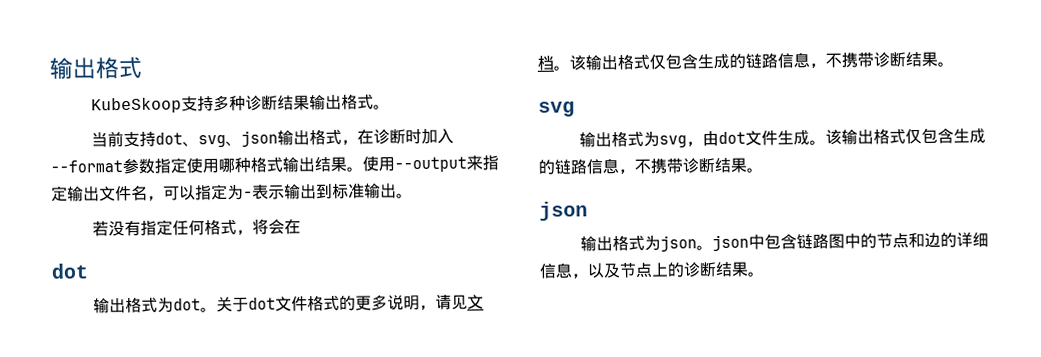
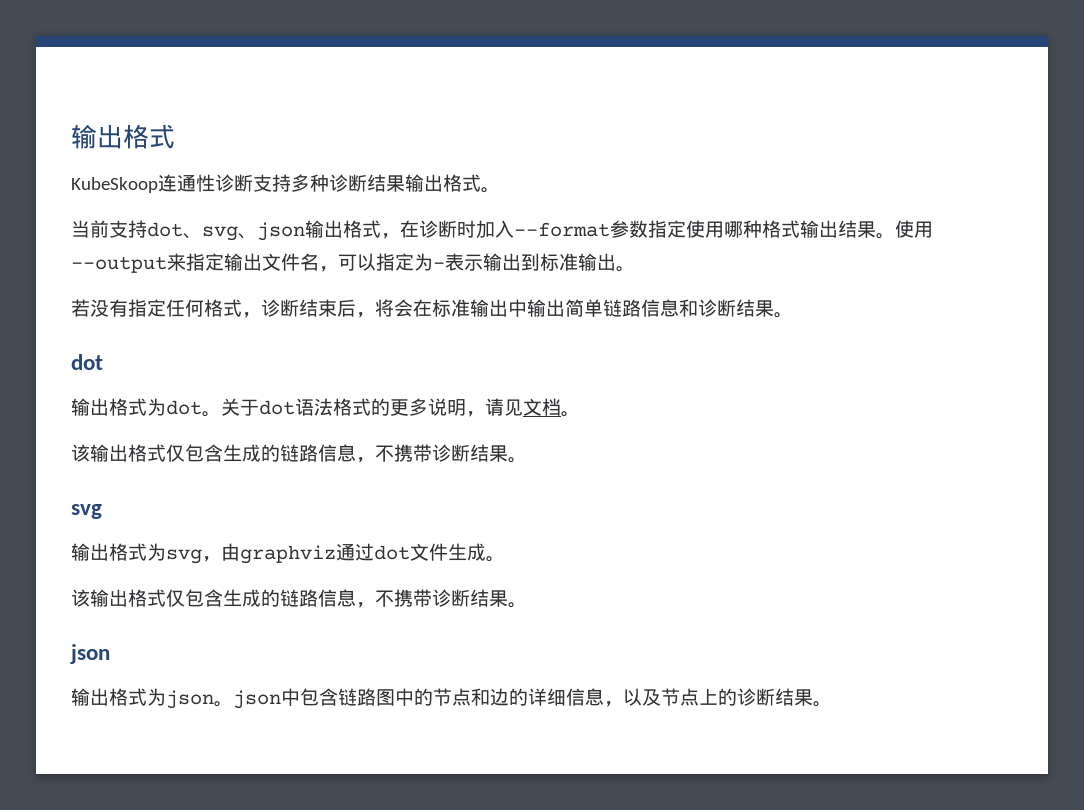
(182, 105) none -> [158,174,253,192] 连通性诊断
(253, 232) none -> [261,299,375,318] 诊断结束后，
(301, 227) none -> [432,299,793,318] 标准输出中输出简单链路信息和诊断结果。
[274,296,308,312] 文件 -> [295,398,333,416] 语法
(570, 68) none -> (580, 414) //
(719, 138) none -> [240,543,374,564] graphviz通过
(826, 142) none -> (505, 559) //

